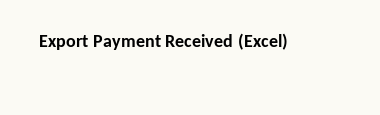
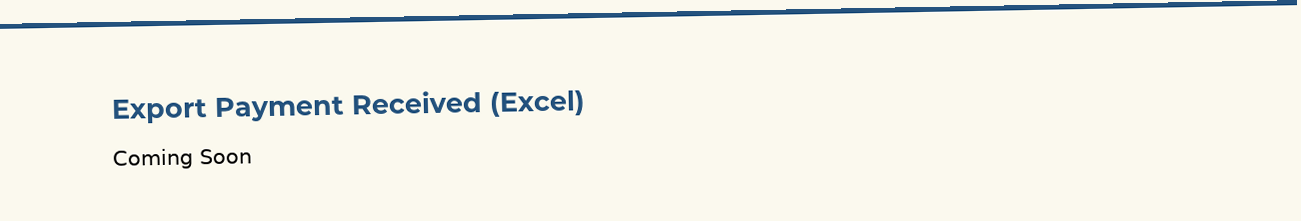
(289, 41) none -> [112,148,252,170] // Coming Soon

